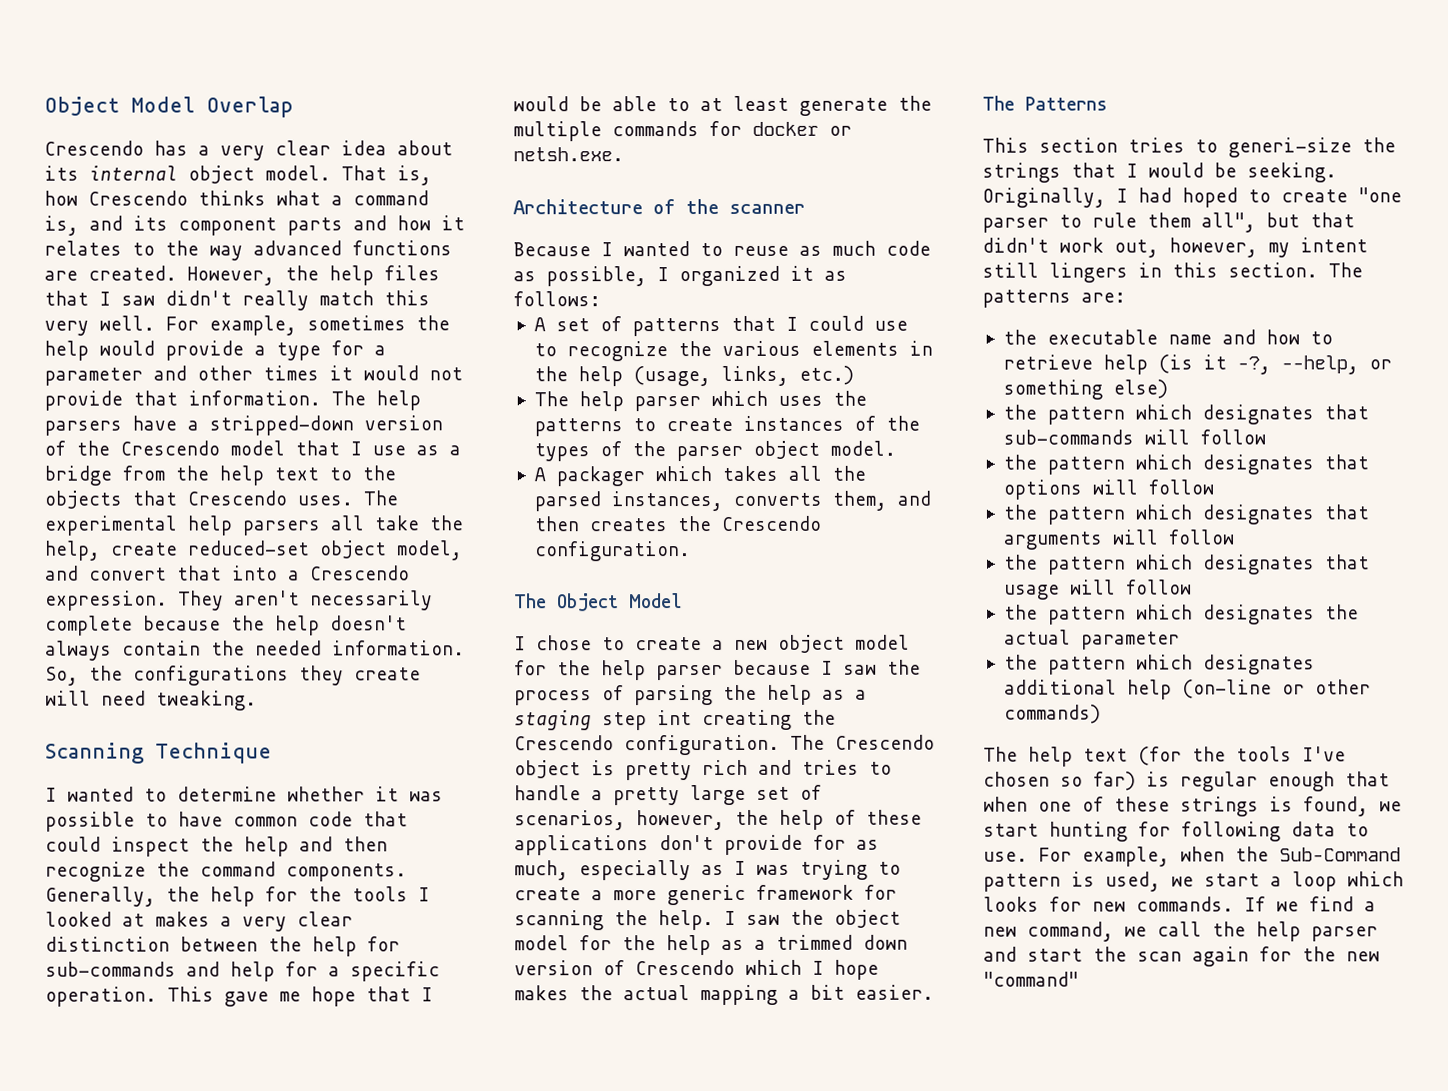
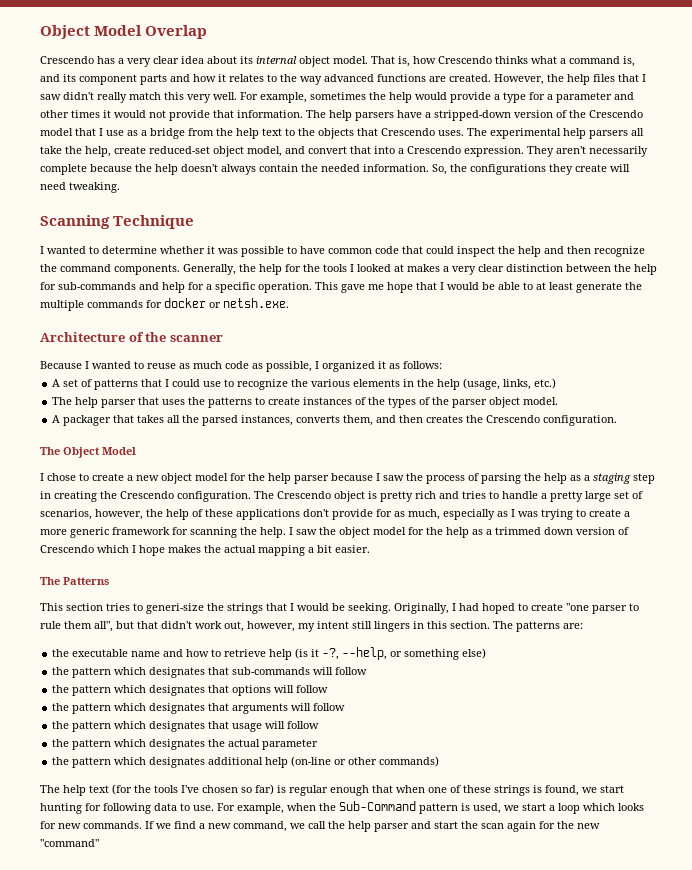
[710,390,768,407] which -> [138,397,160,405] that
[654,466,712,482] which -> [113,415,135,423] that
[657,710,692,726] int -> [40,491,51,499] in

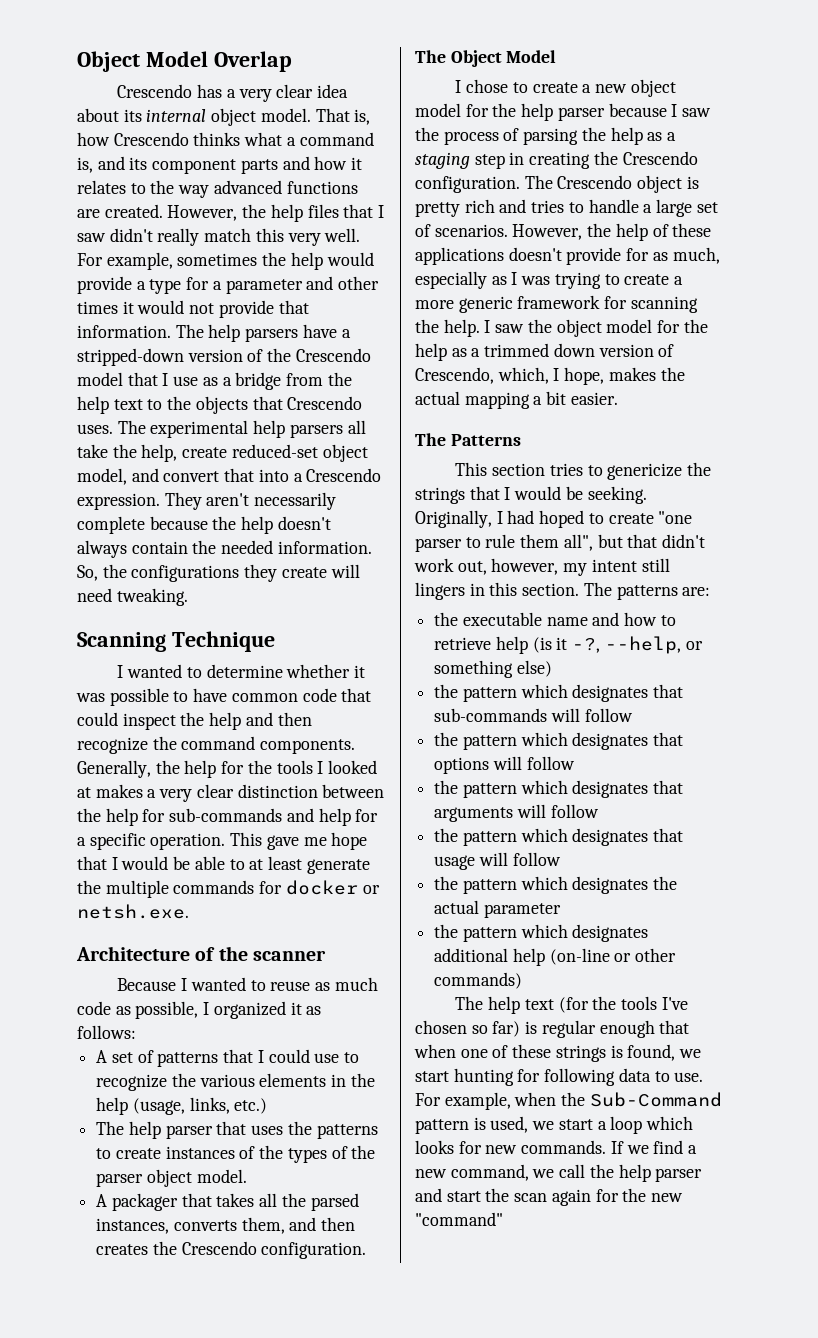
[550,491,583,502] pretty -> (653, 208) none
[40,509,143,520] scenarios, however, -> [434,224,583,240] scenarios. However,
[303,509,329,517] don't -> [508,247,562,261] doesn't
[40,545,165,556] Crescendo which I hope -> [415,367,605,385] Crescendo, which, I hope,
[146,603,204,614] generi-size -> [607,463,683,480] genericize

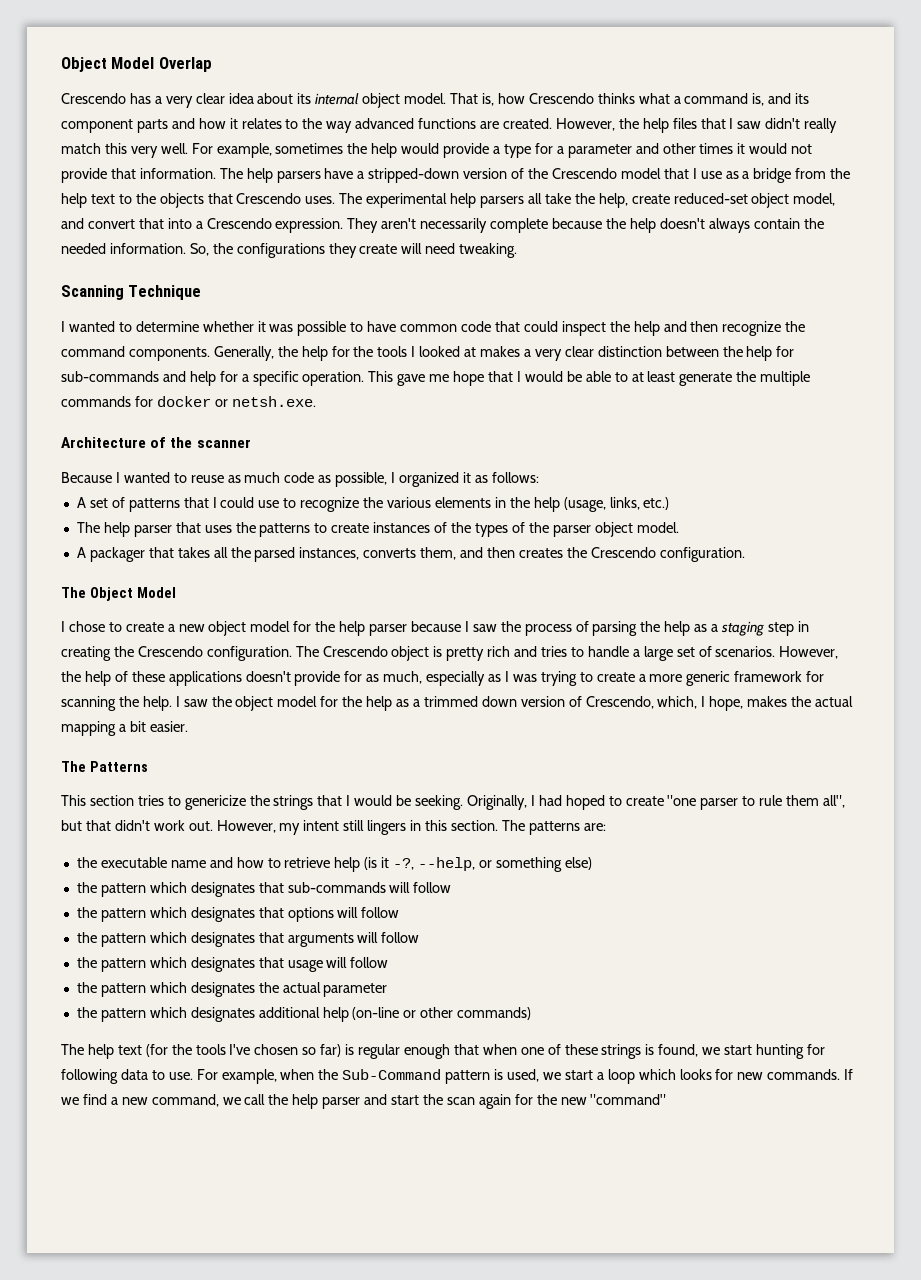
[457,558,559,575] out, however, -> [188,820,276,833] out. However,

